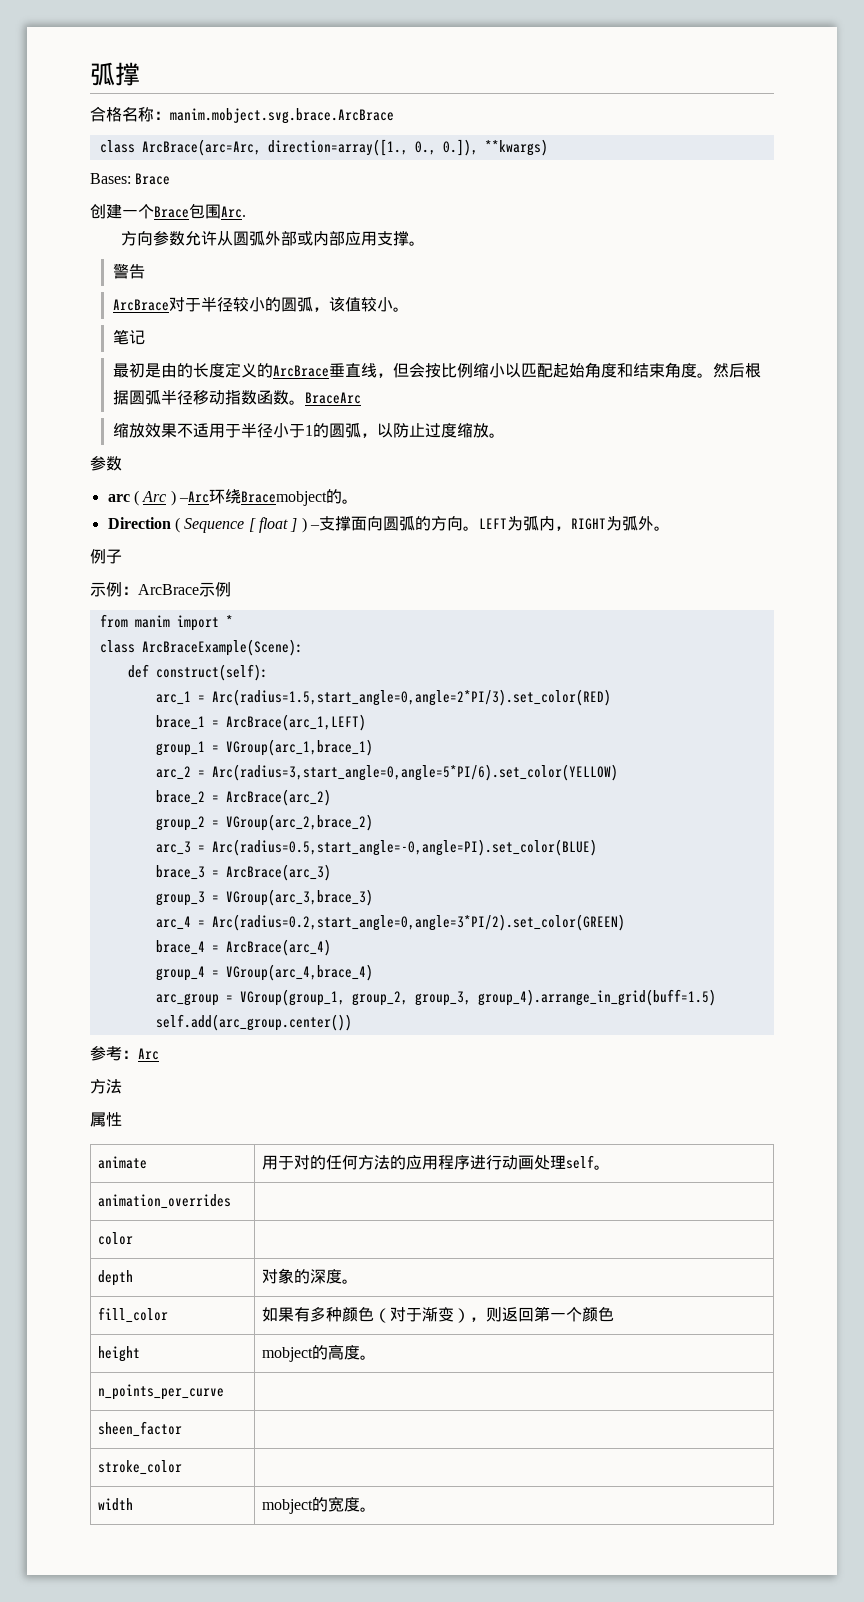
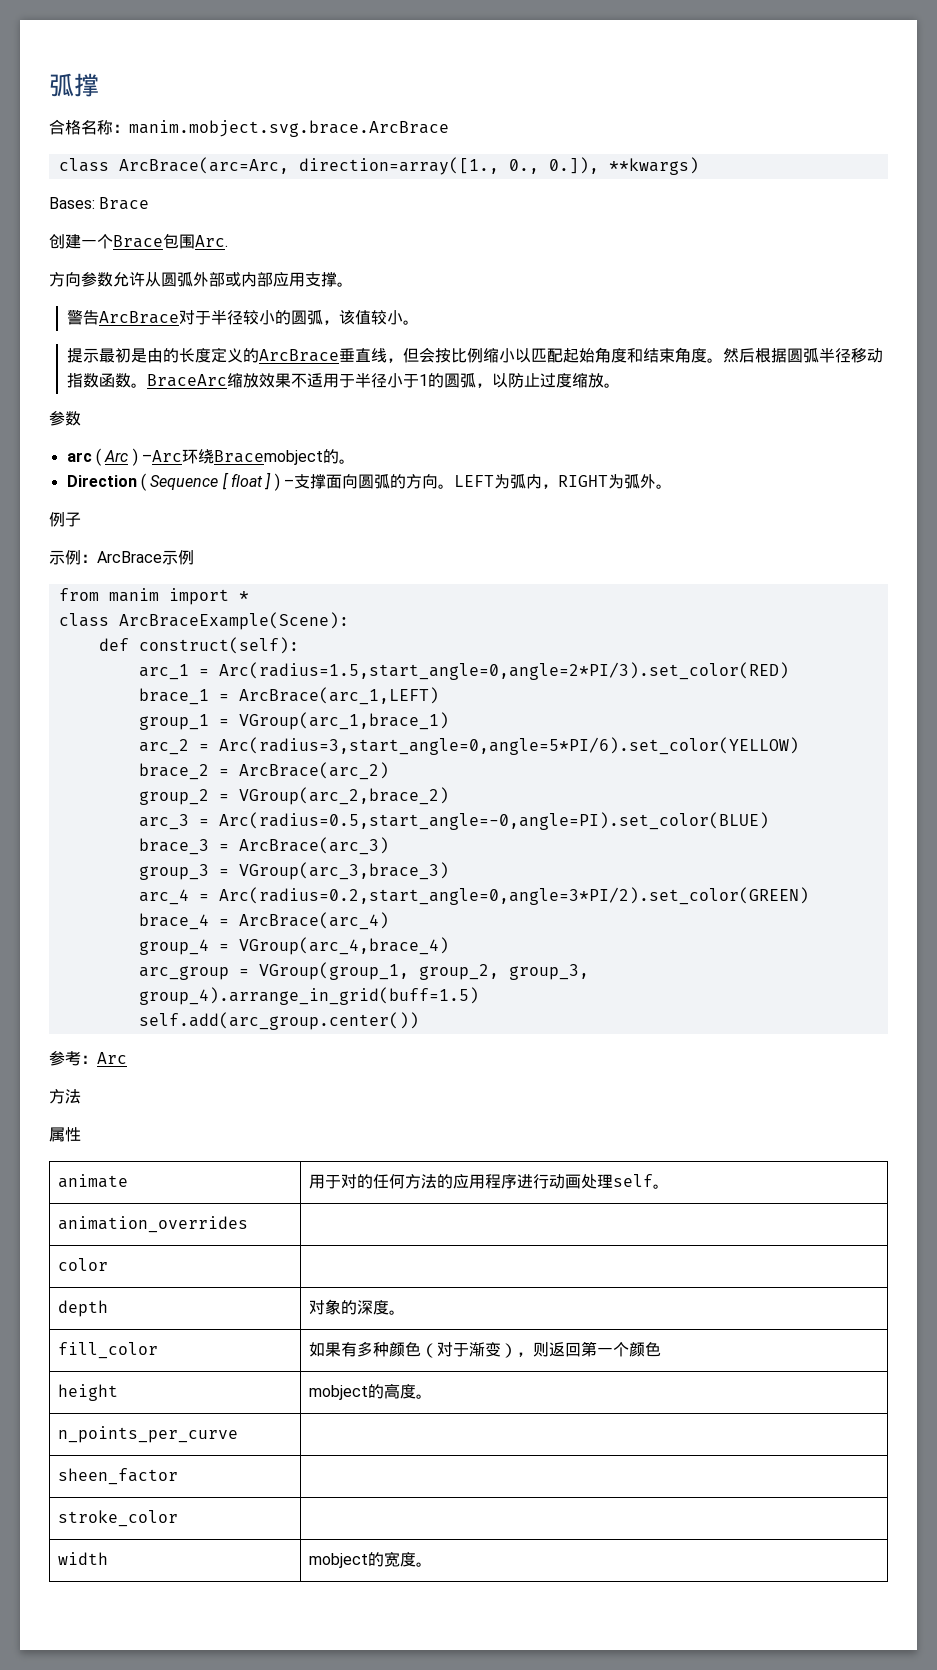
(145, 271) // -> (99, 317) none
[112,329,145,345] 笔记 // -> [66,348,99,363] 提示
(361, 398) // -> (227, 380) none

